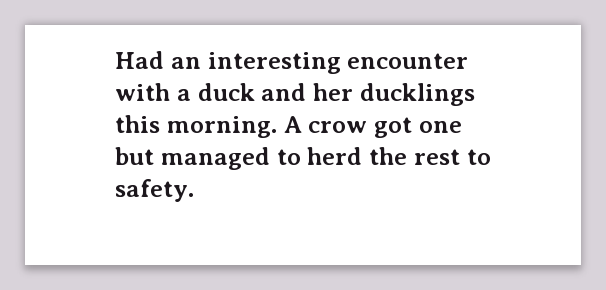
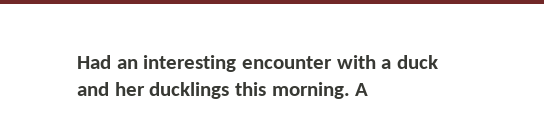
[308,117,462,138] [115,147,491,170] [115,179,194,202] crow got one but managed to herd the rest to safety. -> (369, 89) none

